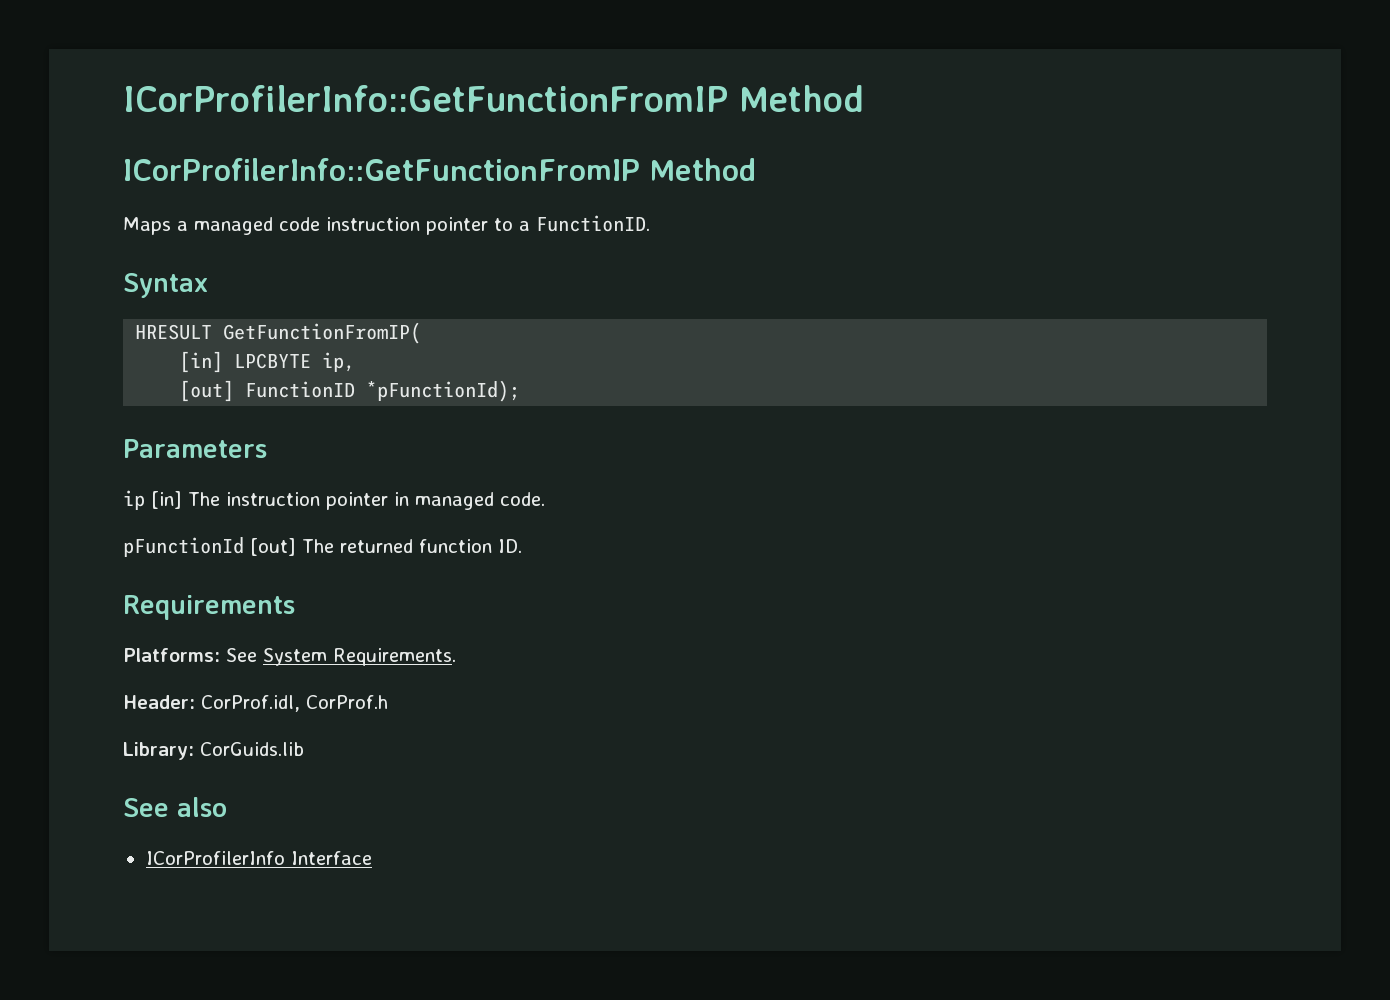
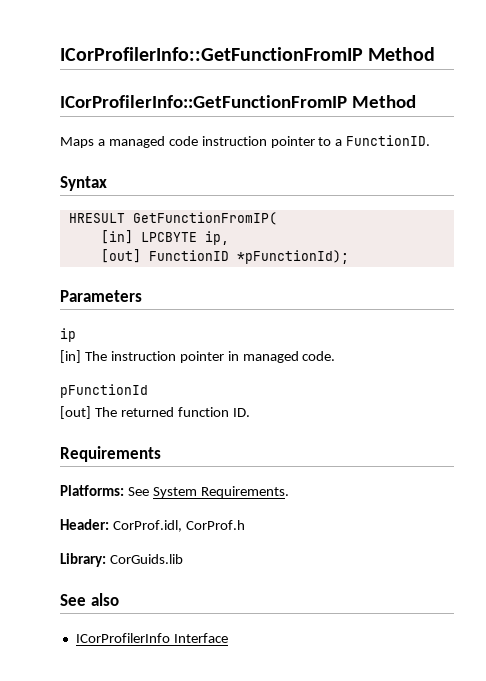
(145, 500) none -> (76, 335) //
(244, 547) none -> (148, 391) //

